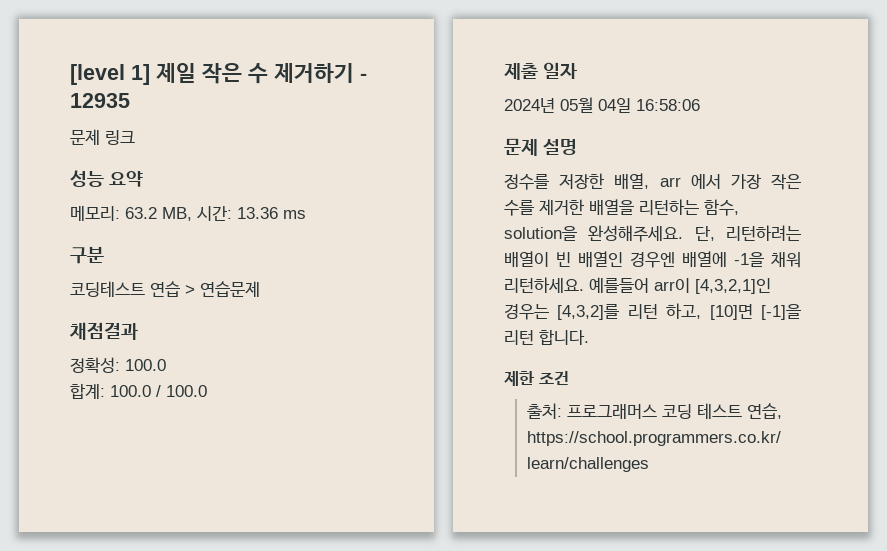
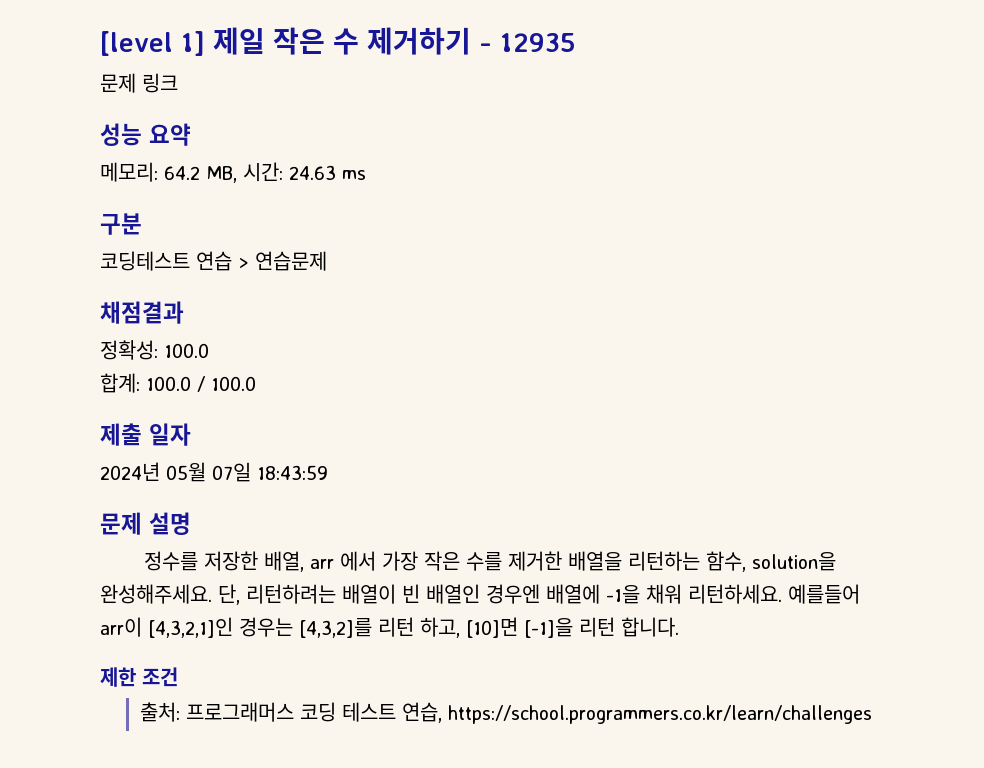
[125,207,157,219] 63.2 -> [164,166,200,180] 64.2
[237,207,278,219] 13.36 -> [289,165,336,180] 24.63
[598,98,700,113] 04일 16:58:06 -> [212,462,328,482] 07일 18:43:59

